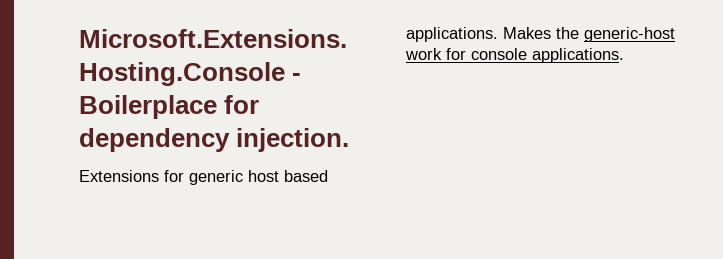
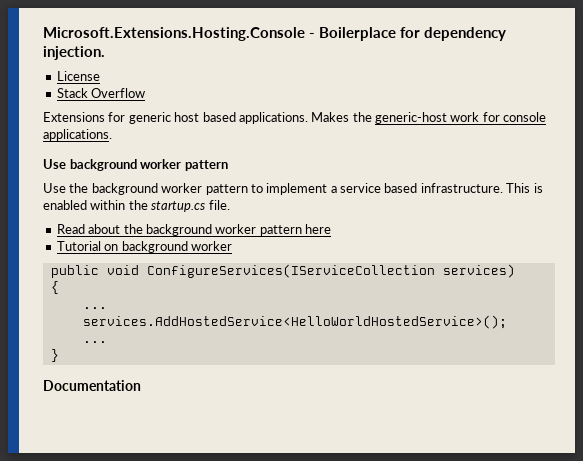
(350, 140) none -> [56,71,100,81] [56,88,146,98] // License // Stack Overflow
(624, 55) none -> [43,159,228,171] [43,183,543,195] [43,200,230,212] [56,224,331,236] [56,241,232,253] [50,264,515,278] [50,281,59,294] [82,307,107,309] [82,315,507,329] [82,341,107,343] [50,349,59,362] [43,380,141,391] // Use background worker pattern // Use the background worker pattern to implement a service based infrastructure. This is enabled within the startup.cs file. // Read about the background worker pattern here // Tutorial on background worker // public void ConfigureServices(IServiceCollection services) // { // ... // services.AddHostedService<HelloWorldHostedService>(); // ... // } // Documentation

